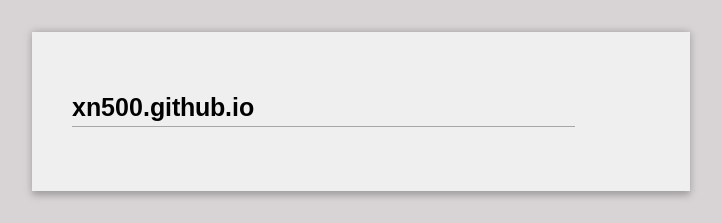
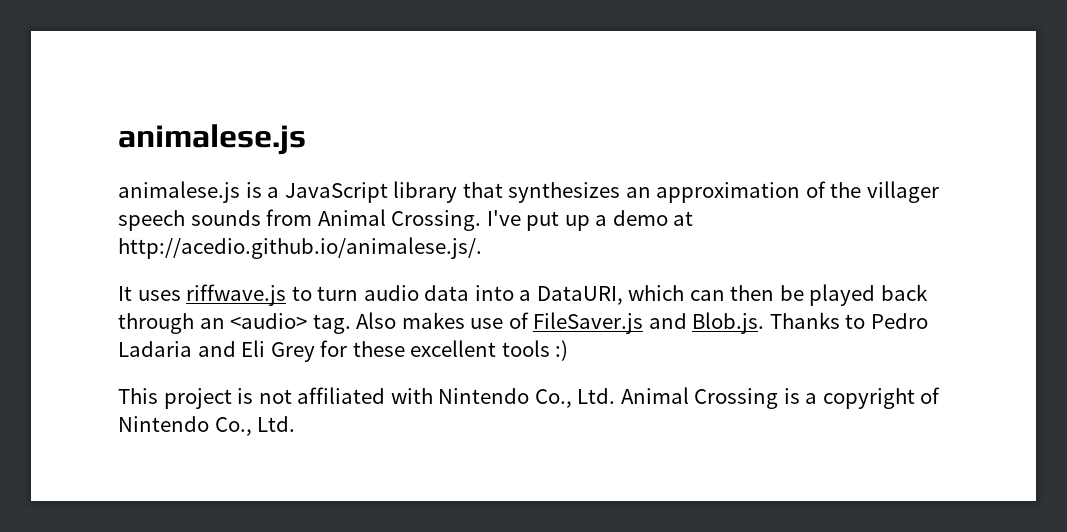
[72,97,254,121] xn500.github.io -> [118,124,306,155] [118,181,939,203] [118,209,694,231] [118,237,482,259] [118,284,929,306] [118,312,928,334] [118,340,569,362] [118,387,941,409] [118,416,296,436] animalese.js // animalese.js is a JavaScript library that synthesizes an approximation of the villager speech sounds from Animal Crossing. I've put up a demo at http://acedio.github.io/animalese.js/. // It uses riffwave.js to turn audio data into a DataURI, which can then be played back through an <audio> tag. Also makes use of FileSaver.js and Blob.js. Thanks to Pedro Ladaria and Eli Grey for these excellent tools :) // This project is not affiliated with Nintendo Co., Ltd. Animal Crossing is a copyright of Nintendo Co., Ltd.

